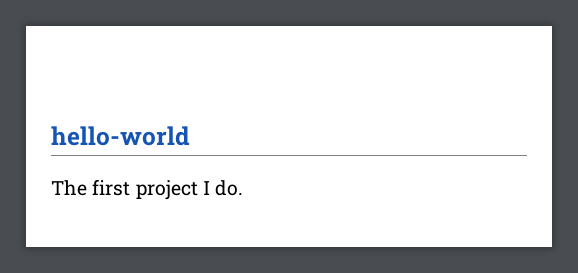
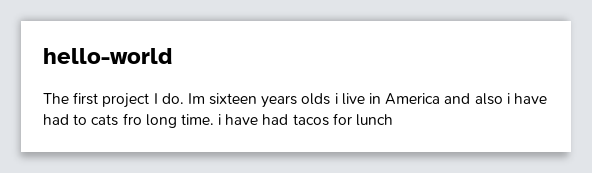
(244, 188) none -> [187,93,547,108] [43,113,394,128] Im sixteen years olds i live in America and also i have had to cats fro long time. i have had tacos for lunch

